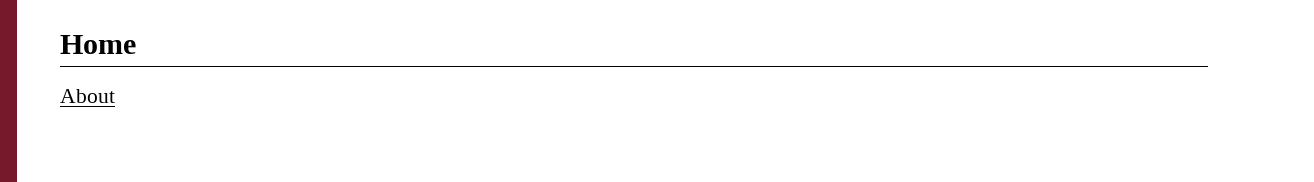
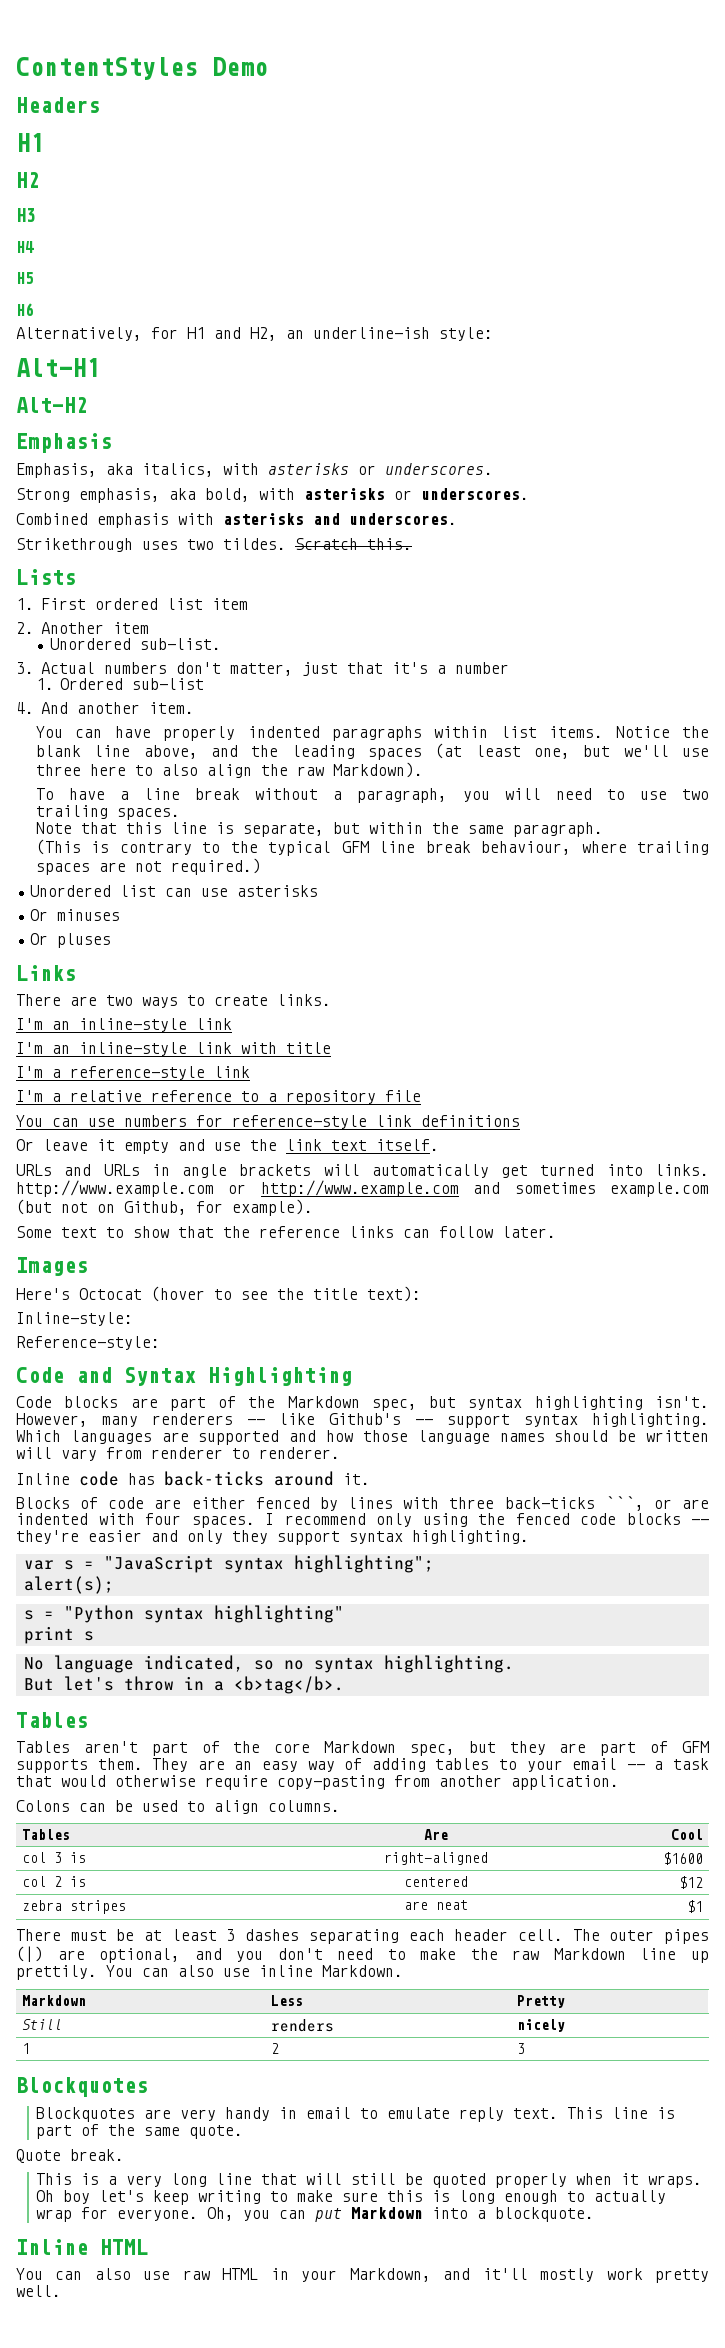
[60,35,136,54] [60,89,115,103] Home // About -> [16,57,268,80] [16,97,100,113] [16,133,44,152] [16,172,40,188] [16,208,36,222] [16,241,34,253] [16,272,34,284] [16,303,34,316] [16,327,493,341] [16,358,100,377] [16,397,88,413] [16,433,112,453] [16,463,493,478] [16,488,529,503] [16,513,457,528] [16,538,412,552] [16,569,76,585] [16,598,248,610] [16,622,149,634] [50,638,222,650] [16,662,509,676] [35,678,205,690] [16,702,194,714] [35,726,709,741] [35,743,709,760] [35,762,423,778] [35,788,709,803] [35,805,180,820] [35,822,603,837] [35,839,709,856] [35,858,261,875] [30,885,319,897] [30,909,121,921] [30,933,112,948] [16,965,76,981] [16,994,331,1008] [16,1018,232,1032] [16,1042,331,1056] [16,1066,250,1080] [16,1090,421,1105] [16,1115,520,1129] [16,1139,439,1154] [16,1164,709,1178] [16,1180,709,1197] [16,1199,313,1216] [16,1226,556,1238] [16,1257,88,1276] [16,1286,421,1302] [16,1312,133,1326] [16,1336,160,1350] [16,1367,352,1386] [16,1396,709,1411] [16,1413,709,1428] [16,1430,710,1445] [16,1447,340,1461] [16,1471,370,1486] [16,1496,709,1511] [16,1513,709,1528] [16,1530,529,1545] [23,1555,434,1573] [23,1576,114,1594] [23,1605,344,1623] [23,1626,94,1644] [23,1655,514,1673] [23,1676,344,1694] [16,1712,88,1728] [16,1741,709,1756] [16,1758,710,1773] [16,1775,619,1790] [16,1800,340,1814] [21,1829,70,1840] [423,1829,448,1840] [671,1829,704,1840] [21,1852,86,1863] [383,1852,488,1865] [663,1852,704,1865] [21,1876,86,1887] [403,1876,468,1887] [679,1876,704,1889] [21,1900,126,1914] [403,1900,468,1910] [687,1900,704,1913] [16,1929,709,1944] [16,1946,710,1963] [16,1965,403,1980] [21,1995,86,2006] [270,1995,303,2006] [516,1995,565,2008] [21,2019,62,2030] [270,2019,334,2032] [516,2019,565,2032] [21,2043,30,2054] [270,2043,279,2054] [516,2043,525,2054] [16,2077,148,2097] [35,2107,675,2122] [35,2124,243,2139] [16,2149,124,2163] [35,2173,702,2188] [35,2190,666,2205] [35,2207,594,2222] [16,2239,148,2255] [16,2268,709,2283] [16,2285,61,2297] ContentStyles Demo // Headers // H1 // H2 // H3 // H4 // H5 // H6 // Alternatively, for H1 and H2, an underline-ish style: // Alt-H1 // Alt-H2 // Emphasis // Emphasis, aka italics, with asterisks or underscores. // Strong emphasis, aka bold, with asterisks or underscores. // Combined emphasis with asterisks and underscores. // Strikethrough uses two tildes. Scratch this. // Lists // 1. First ordered list item // 2. Another item // Unordered sub-list. // 3. Actual numbers don't matter, just that it's a number // 1. Ordered sub-list // 4. And another item. // You can have properly indented paragraphs within list items. Notice the blank line above, and the leading spaces (at least one, but we'll use three here to also align the raw Markdown). // To have a line break without a paragraph, you will need to use two trailing spaces. // Note that this line is separate, but within the same paragraph. // (This is contrary to the typical GFM line break behaviour, where trailing spaces are not required.) // Unordered list can use asterisks // Or minuses // Or pluses // Links // There are two ways to create links. // I'm an inline-style link // I'm an inline-style link with title // I'm a reference-style link // I'm a relative reference to a repository file // You can use numbers for reference-style link definitions // Or leave it empty and use the link text itself. // URLs and URLs in angle brackets will automatically get turned into links. http://www.example.com or http://www.example.com and sometimes example.com (but not on Github, for example). // Some text to show that the reference links can follow later. // Images // Here's Octocat (hover to see the title text): // Inline-style: // Reference-style: // Code and Syntax Highlighting // Code blocks are part of the Markdown spec, but syntax highlighting isn't. However, many renderers -- like Github's -- support syntax highlighting. Which languages are supported and how those language names should be written will vary from renderer to renderer. // Inline code has back-ticks around it. // Blocks of code are either fenced by lines with three back-ticks ```, or are indented with four spaces. I recommend only using the fenced code blocks -- they're easier and only they support syntax highlighting. // var s = "JavaScript syntax highlighting"; // alert(s); // s = "Python syntax highlighting" // print s // No language indicated, so no syntax highlighting. // But let's throw in a <b>tag</b>. // Tables // Tables aren't part of the core Markdown spec, but they are part of GFM supports them. They are an easy way of adding tables to your email -- a task that would otherwise require copy-pasting from another application. // Colons can be used to align columns. // Tables | Are | Cool // col 3 is | right-aligned | $1600 // col 2 is | centered | $12 // zebra stripes | are neat | $1 // There must be at least 3 dashes separating each header cell. The outer pipes (|) are optional, and you don't need to make the raw Markdown line up prettily. You can also use inline Markdown. // Markdown | Less | Pretty // Still | renders | nicely // 1 | 2 | 3 // Blockquotes // Blockquotes are very handy in email to emulate reply text. This line is part of the same quote. // Quote break. // This is a very long line that will still be quoted properly when it wraps. Oh boy let's keep writing to make sure this is long enough to actually wrap for everyone. Oh, you can put Markdown into a blockquote. // Inline HTML // You can also use raw HTML in your Markdown, and it'll mostly work pretty well.

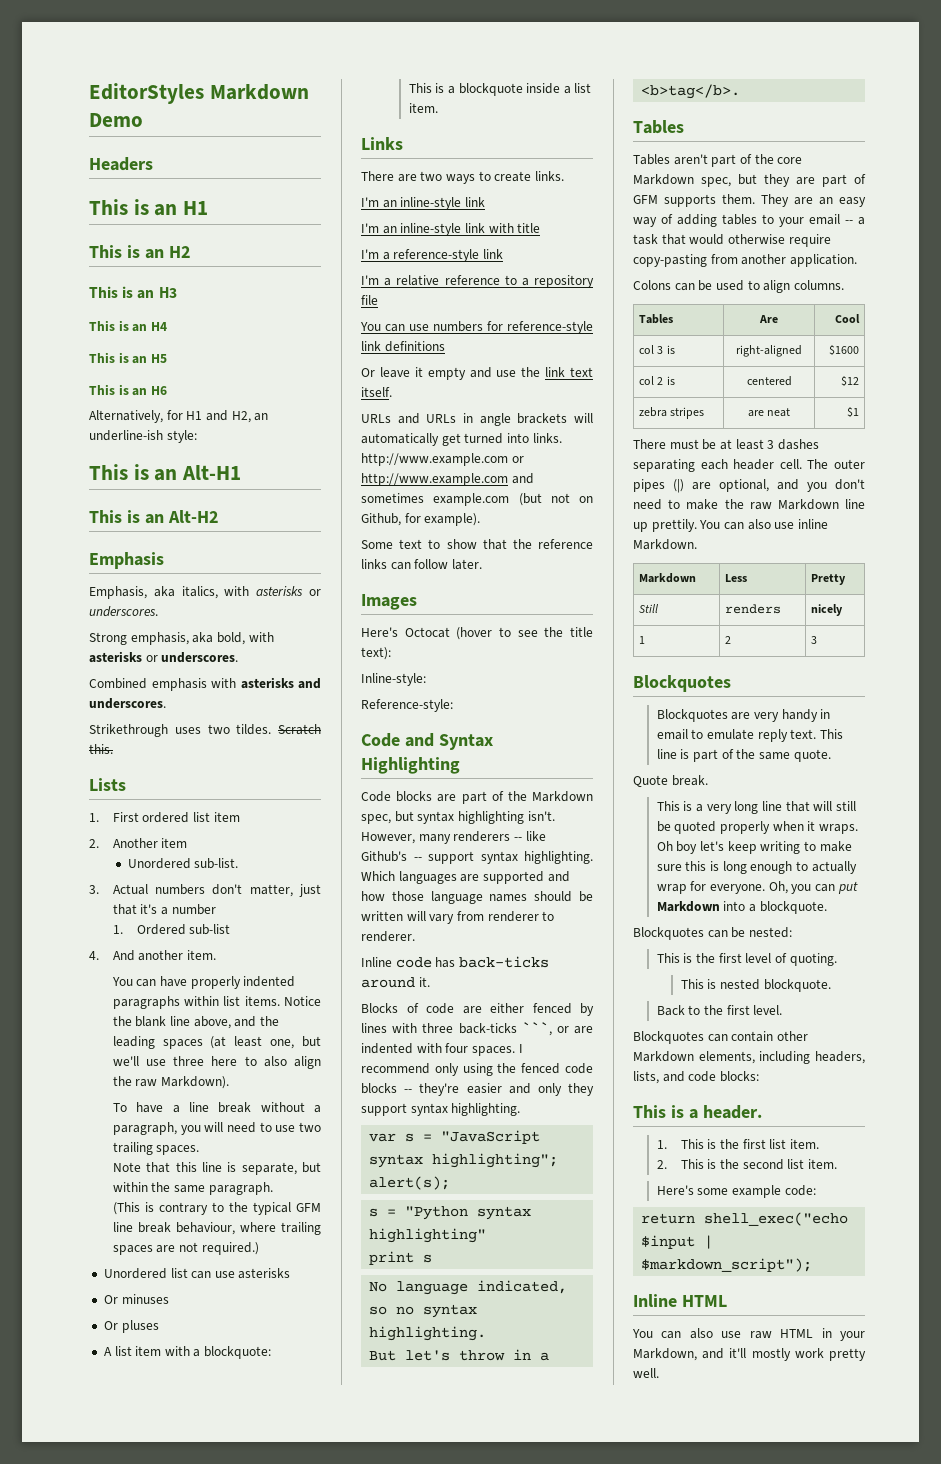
[16,57,198,80] ContentStyles -> [89,83,309,104] EditorStyles Markdown
[16,133,44,152] [16,172,40,188] [16,208,36,222] [16,241,34,253] [16,272,34,284] H1 // H2 // H3 // H4 // H5 // -> [89,199,209,216] [89,245,191,259] [89,286,177,299] [89,320,167,332] [89,352,167,364] [89,384,148,396] This is an H1 // This is an H2 // This is an H3 // This is an H4 // This is an H5 // This is an
[16,358,100,377] Alt-H1 // -> [89,464,242,481] [89,510,164,524] This is an Alt-H1 // This is an
(112, 940) none -> [103,1346,272,1359] [408,83,592,96] [408,103,438,113] // A list item with a blockquote: // This is a blockquote inside a list item.
(594, 2214) none -> [633,927,792,940] [656,953,837,966] [680,979,831,992] [656,1005,783,1016] [633,1031,808,1044] [633,1051,865,1064] [633,1071,759,1084] [633,1105,762,1119] [656,1139,819,1149] [656,1159,837,1170] [656,1185,816,1198] [641,1212,849,1226] [641,1235,714,1249] [641,1258,813,1272] // Blockquotes can be nested: // This is the first level of quoting. // This is nested blockquote. // Back to the first level. // Blockquotes can contain other Markdown elements, including headers, lists, and code blocks: // This is a header. // 1. This is the first list item. // 2. This is the second list item. // Here's some example code: // return shell_exec("echo $input | $markdown_script");

